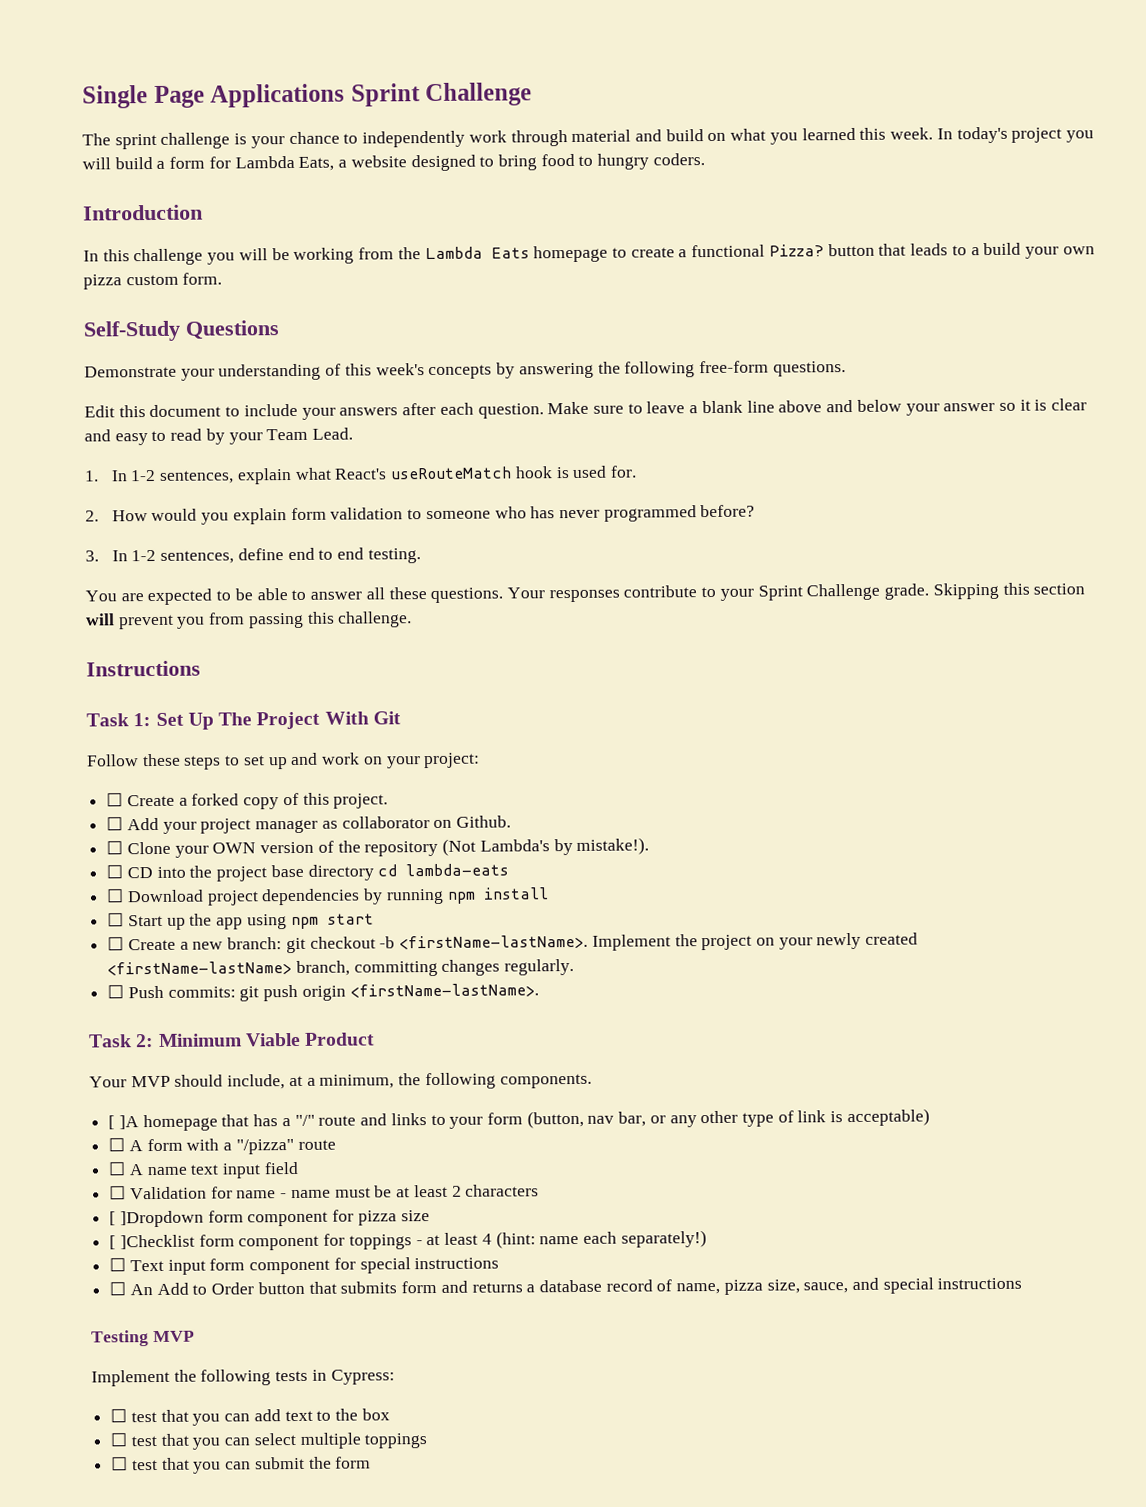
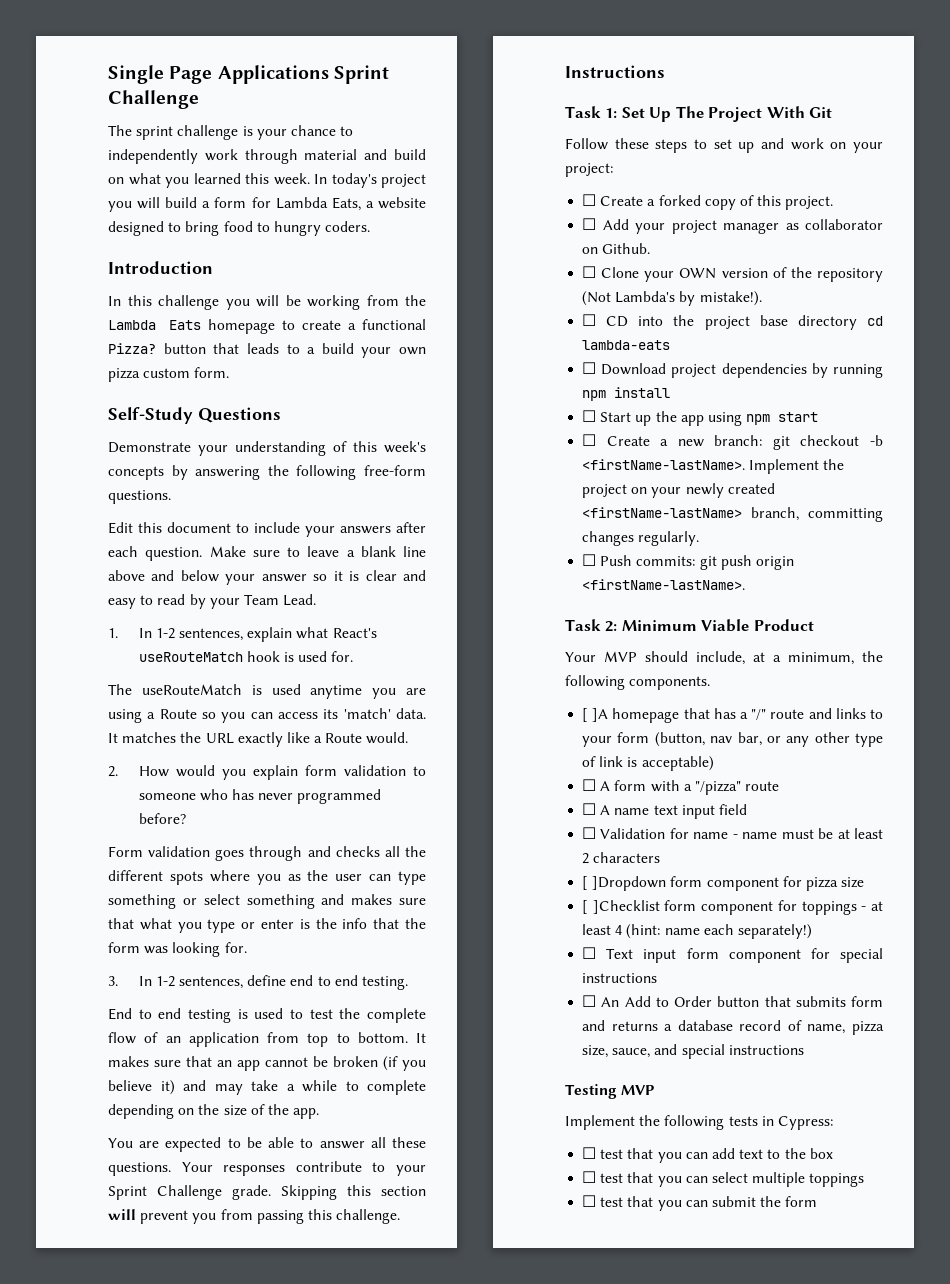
(637, 471) none -> [108,684,426,699] [108,708,426,723] [108,732,409,747] // The useRouteMatch is used anytime you are using a Route so you can access its 'match' data. It matches the URL exactly like a Route would.
(756, 511) none -> [108,846,426,861] [108,870,426,885] [108,894,426,909] [108,918,427,933] [108,942,247,957] // Form validation goes through and checks all the different spots where you as the user can type something or select something and makes sure that what you type or enter is the info that the form was looking for.
(421, 556) none -> [108,1008,426,1023] [108,1032,426,1047] [108,1056,426,1071] [108,1080,426,1095] [108,1104,320,1119] // End to end testing is used to test the complete flow of an application from top to bottom. It makes sure that an app cannot be broken (if you believe it) and may take a while to complete depending on the size of the app.

